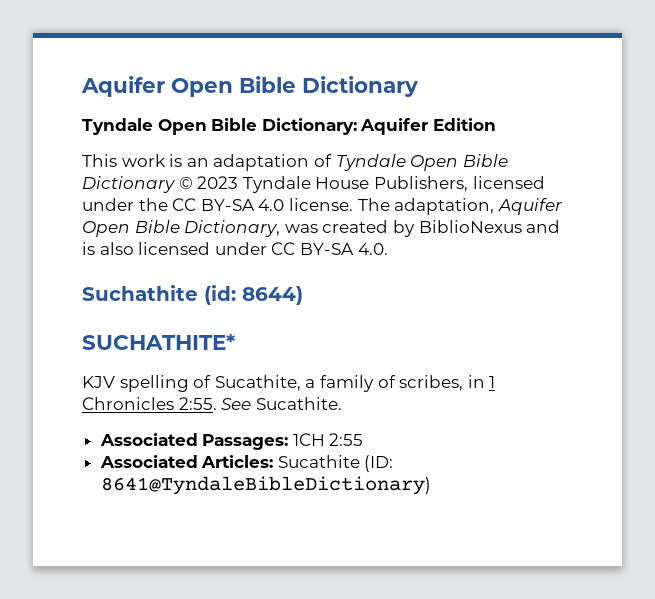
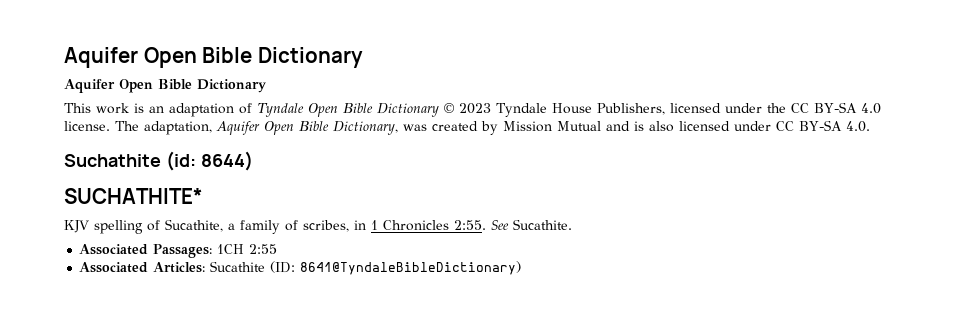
[81,76,419,97] [82,118,496,135] Aquifer Open Bible Dictionary // Tyndale Open Bible Dictionary: Aquifer Edition -> [64,47,363,68] [64,79,266,93] Aquifer Open Bible Dictionary // Aquifer Open Bible Dictionary
[418,220,522,233] BiblioNexus -> [503,121,601,132] Mission Mutual

